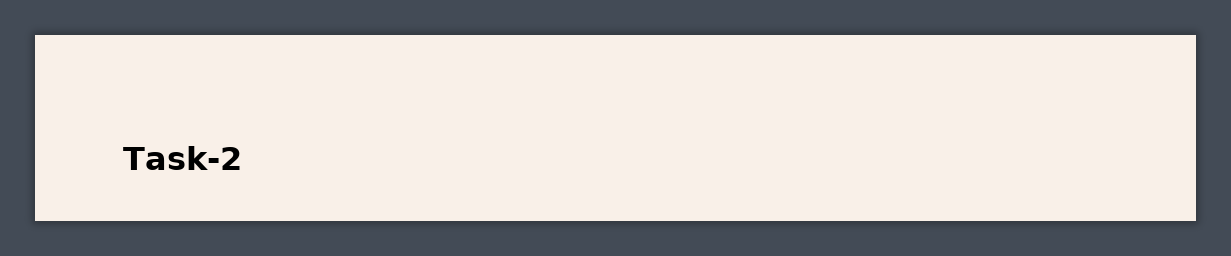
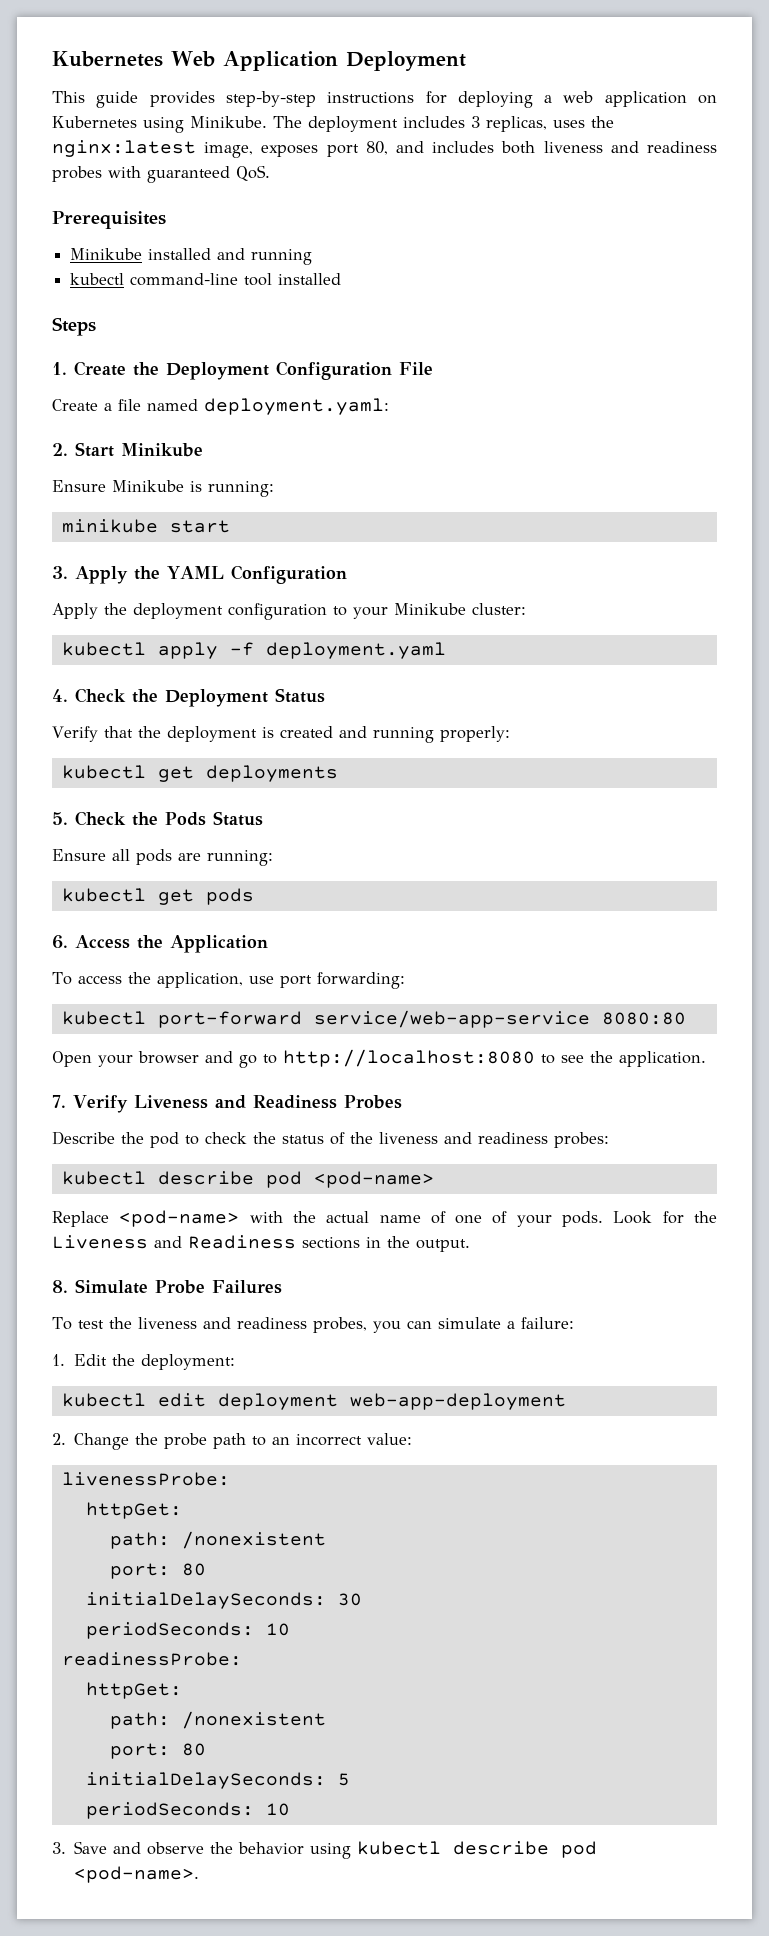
[123,146,242,170] Task-2 -> [52,51,466,71] [52,91,717,108] [52,116,614,133] [52,140,717,158] [52,165,270,183] [52,211,166,229] [70,248,313,265] [70,273,342,286] [52,317,96,336] [52,361,433,380] [52,398,389,415] [52,442,203,457] [52,480,274,497] [61,519,230,533] [52,565,347,584] [52,603,526,620] [61,642,446,659] [52,688,325,707] [52,726,510,743] [61,765,338,782] [52,811,263,826] [52,849,273,866] [61,888,254,905] [52,935,268,953] [52,972,405,989] [61,1010,686,1028] [52,1049,706,1068] [52,1095,402,1113] [52,1131,609,1148] [61,1171,434,1188] [52,1210,717,1227] [52,1235,470,1252] [52,1279,282,1294] [52,1317,574,1333] [52,1354,235,1370] [61,1393,566,1410] [52,1433,413,1450] [61,1472,230,1486] [85,1502,182,1519] [109,1531,326,1549] [109,1563,206,1579] [85,1592,362,1609] [85,1622,290,1639] [61,1652,242,1666] [85,1682,182,1699] [109,1711,326,1729] [109,1743,206,1759] [85,1772,350,1789] [85,1802,290,1819] [52,1841,598,1859] [74,1866,200,1883] Kubernetes Web Application Deployment // This guide provides step-by-step instructions for deploying a web application on Kubernetes using Minikube. The deployment includes 3 replicas, uses the nginx:latest image, exposes port 80, and includes both liveness and readiness probes with guaranteed QoS. // Prerequisites // Minikube installed and running // kubectl command-line tool installed // Steps // 1. Create the Deployment Configuration File // Create a file named deployment.yaml: // 2. Start Minikube // Ensure Minikube is running: // minikube start // 3. Apply the YAML Configuration // Apply the deployment configuration to your Minikube cluster: // kubectl apply -f deployment.yaml // 4. Check the Deployment Status // Verify that the deployment is created and running properly: // kubectl get deployments // 5. Check the Pods Status // Ensure all pods are running: // kubectl get pods // 6. Access the Application // To access the application, use port forwarding: // kubectl port-forward service/web-app-service 8080:80 // Open your browser and go to http://localhost:8080 to see the application. // 7. Verify Liveness and Readiness Probes // Describe the pod to check the status of the liveness and readiness probes: // kubectl describe pod <pod-name> // Replace <pod-name> with the actual name of one of your pods. Look for the Liveness and Readiness sections in the output. // 8. Simulate Probe Failures // To test the liveness and readiness probes, you can simulate a failure: // 1. Edit the deployment: // kubectl edit deployment web-app-deployment // 2. Change the probe path to an incorrect value: // livenessProbe: // httpGet: // path: /nonexistent // port: 80 // initialDelaySeconds: 30 // periodSeconds: 10 // readinessProbe: // httpGet: // path: /nonexistent // port: 80 // initialDelaySeconds: 5 // periodSeconds: 10 // 3. Save and observe the behavior using kubectl describe pod <pod-name>.

